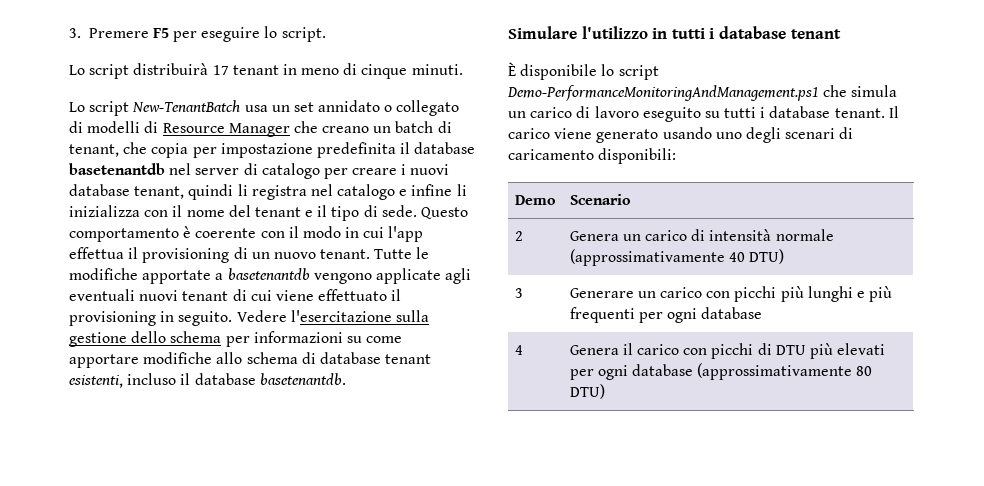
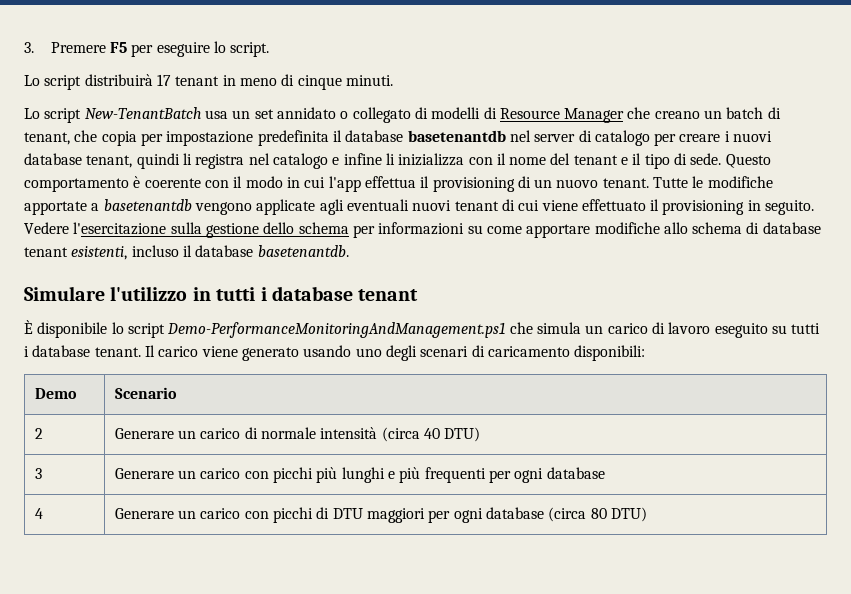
[569,229,834,241] [569,249,725,266] Genera un carico di intensità normale (approssimativamente -> [114,427,420,442] Generare un carico di normale intensità (circa
[569,343,633,355] Genera il -> [114,508,197,519] Generare un
[809,343,886,359] [569,363,853,380] più elevati per ogni database (approssimativamente -> [366,507,587,523] maggiori per ogni database (circa

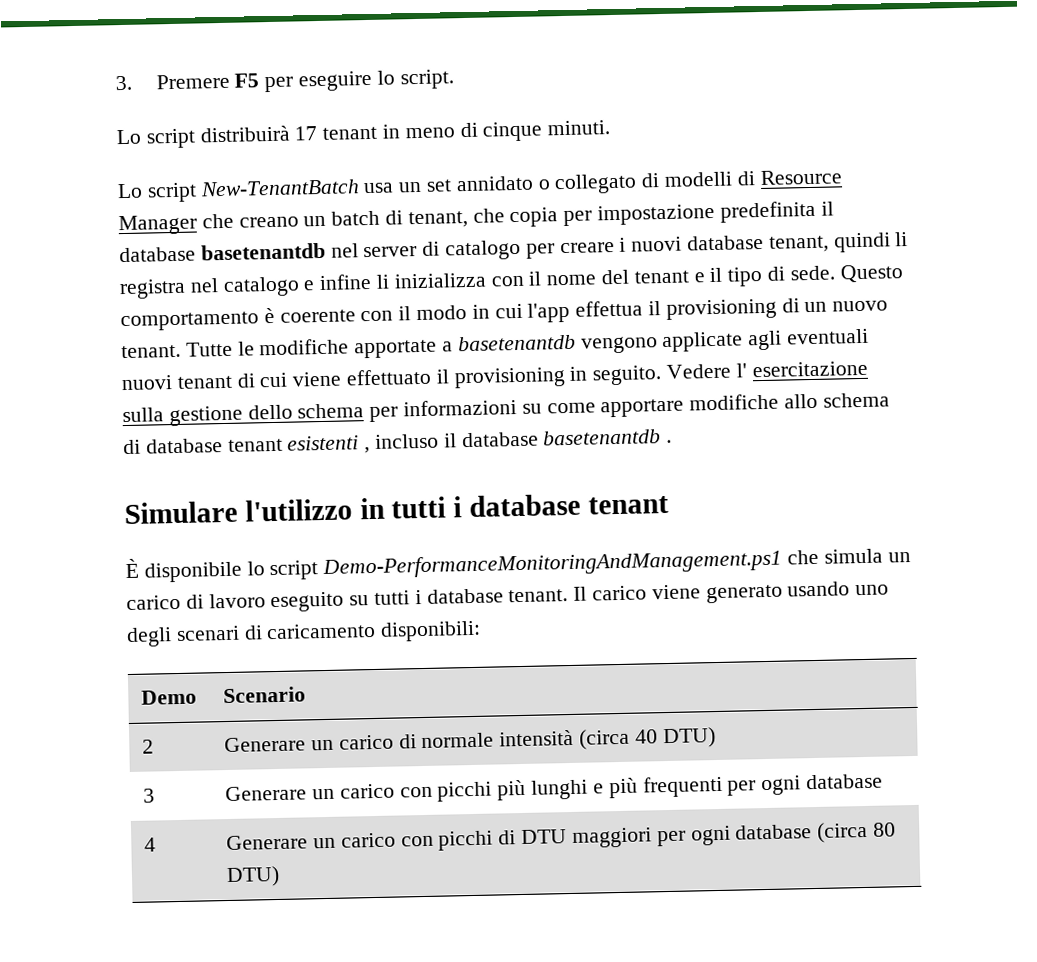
[73,222,167,235] l'esercitazione -> [735,360,868,378] l' esercitazione
[71,246,128,260] esistenti, -> [287,435,371,454] esistenti ,
[257,245,349,257] basetenantdb. -> [542,429,673,446] basetenantdb .

